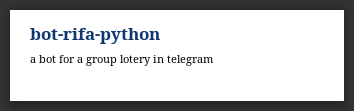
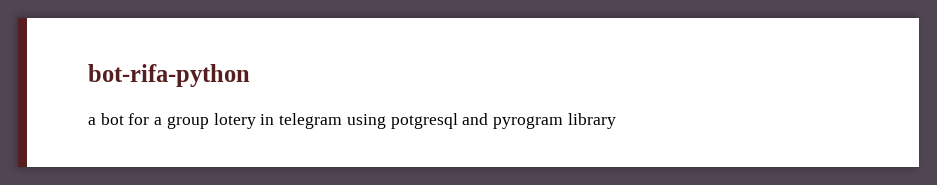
(214, 60) none -> [346,113,616,129] using potgresql and pyrogram library

